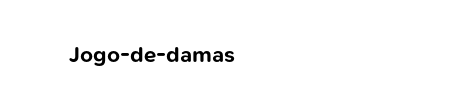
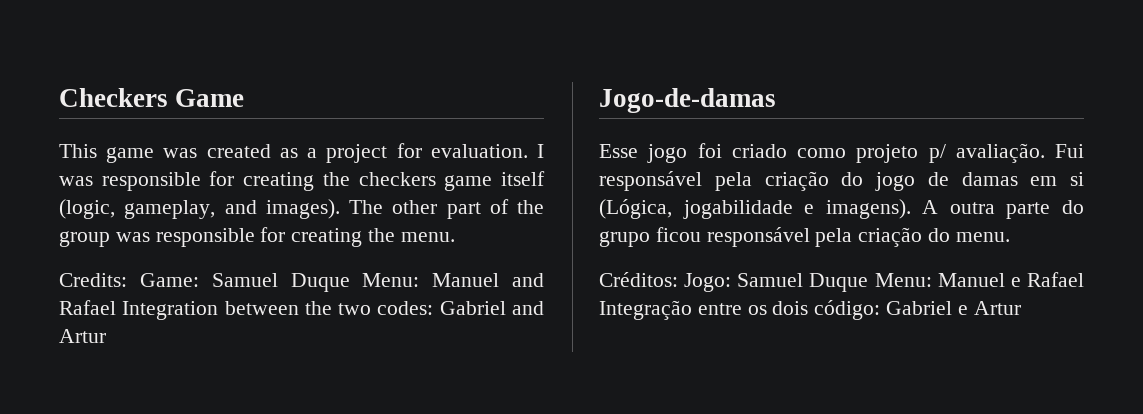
[69,47,235,66] Jogo-de-damas -> [59,88,245,107] [59,143,544,163] [59,171,545,191] [59,199,544,219] [59,227,455,247] [59,273,544,292] [59,300,544,320] [59,329,106,343] [599,88,776,113] [599,143,1084,163] [599,171,1084,191] [599,199,1084,219] [599,227,1010,247] [599,272,1084,292] [599,300,1021,320] Checkers Game // This game was created as a project for evaluation. I was responsible for creating the checkers game itself (logic, gameplay, and images). The other part of the group was responsible for creating the menu. // Credits: Game: Samuel Duque Menu: Manuel and Rafael Integration between the two codes: Gabriel and Artur // Jogo-de-damas // Esse jogo foi criado como projeto p/ avaliação. Fui responsável pela criação do jogo de damas em si (Lógica, jogabilidade e imagens). A outra parte do grupo ficou responsável pela criação do menu. // Créditos: Jogo: Samuel Duque Menu: Manuel e Rafael Integração entre os dois código: Gabriel e Artur

